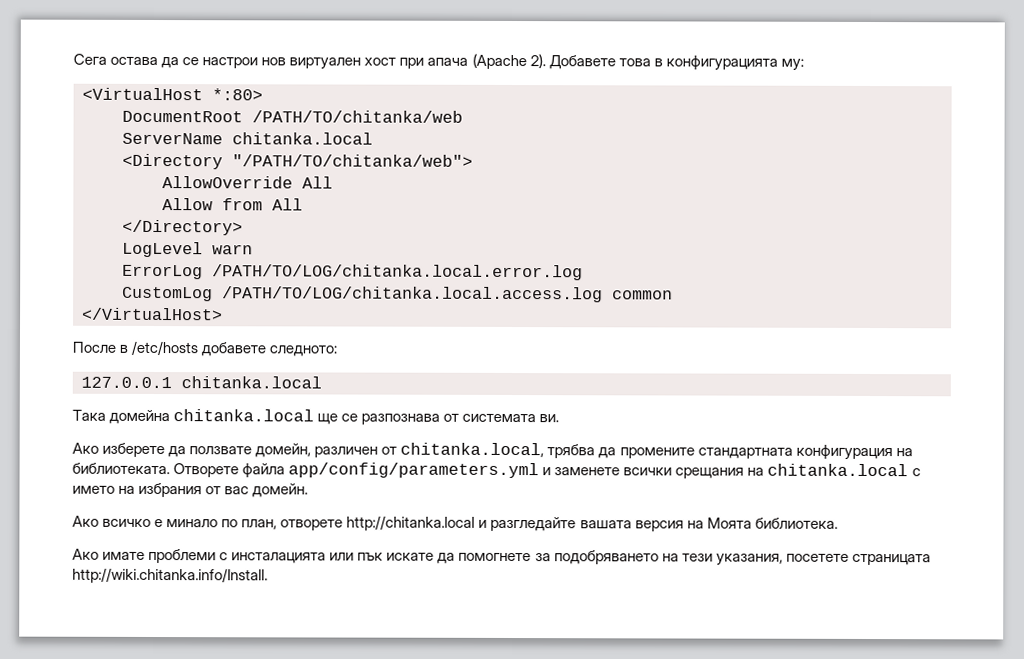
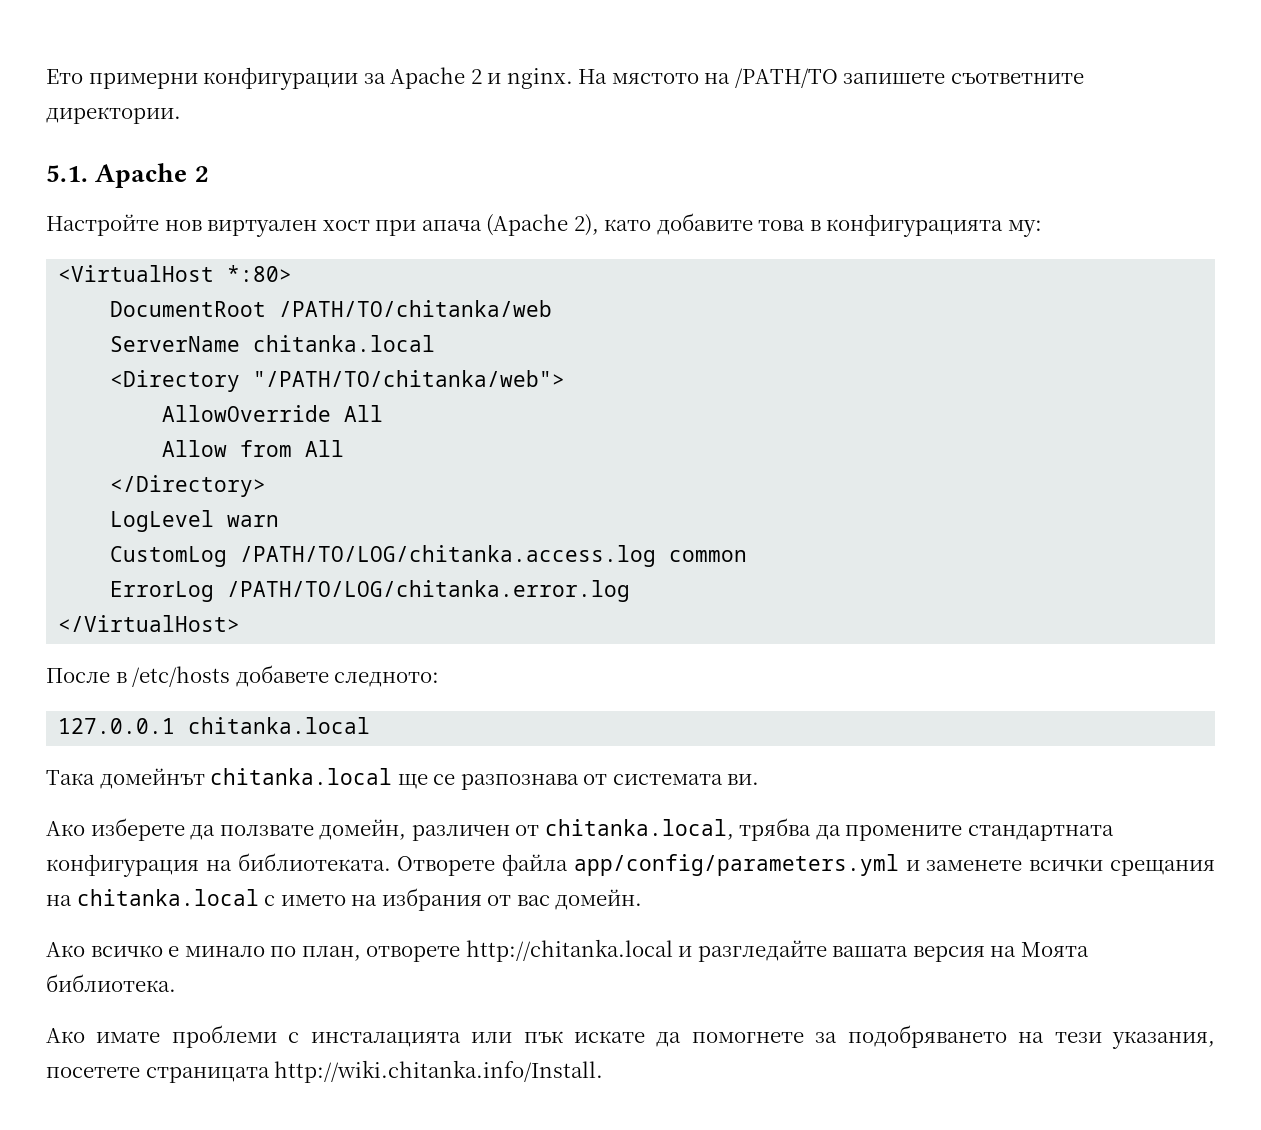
[73,53,259,69] Сега остава да се настрои -> [46,67,1084,90] [46,107,181,124] [46,163,209,188] [46,214,159,236] Ето примерни конфигурации за Apache 2 и nginx. На мястото на /PATH/TO запишете съответните директории. // 5.1. Apache 2 // Настройте
[529,54,616,70] 2). Добавете -> [573,213,753,236] 2), като добавите
[122,264,583,281] [122,286,673,303] ErrorLog /PATH/TO/LOG/chitanka.local.error.log // CustomLog /PATH/TO/LOG/chitanka.local.access.log common -> [110,545,748,567] [110,580,631,602] CustomLog /PATH/TO/LOG/chitanka.access.log common // ErrorLog /PATH/TO/LOG/chitanka.error.log
[109,409,171,425] домейна -> [99,768,205,789] домейнът

